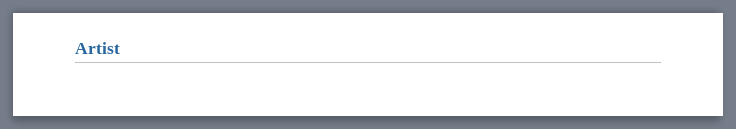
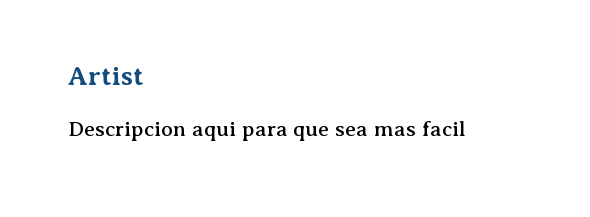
(120, 48) none -> [68,121,466,141] // Descripcion aqui para que sea mas facil

